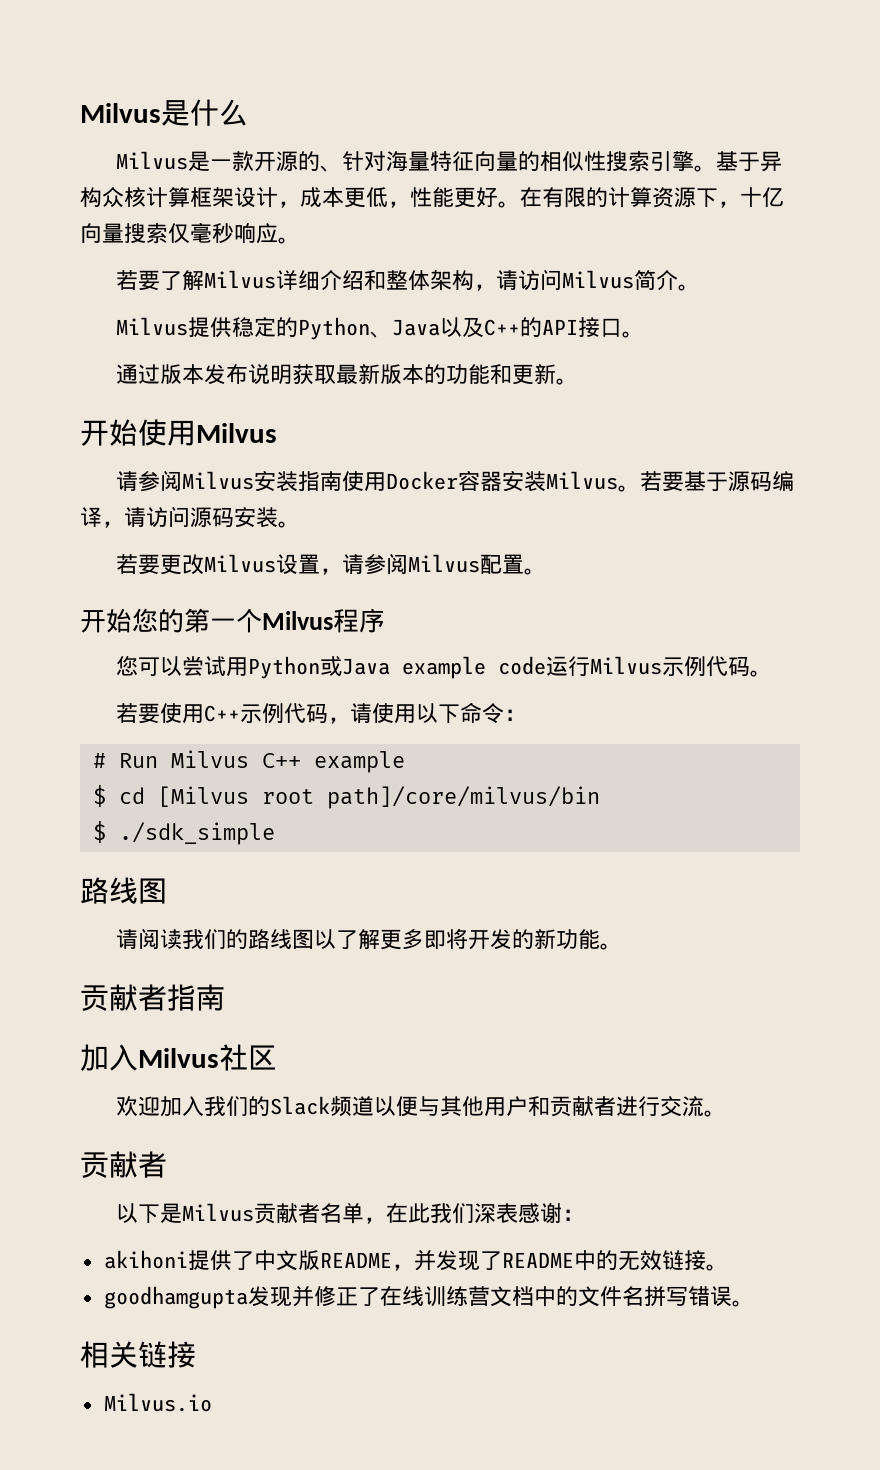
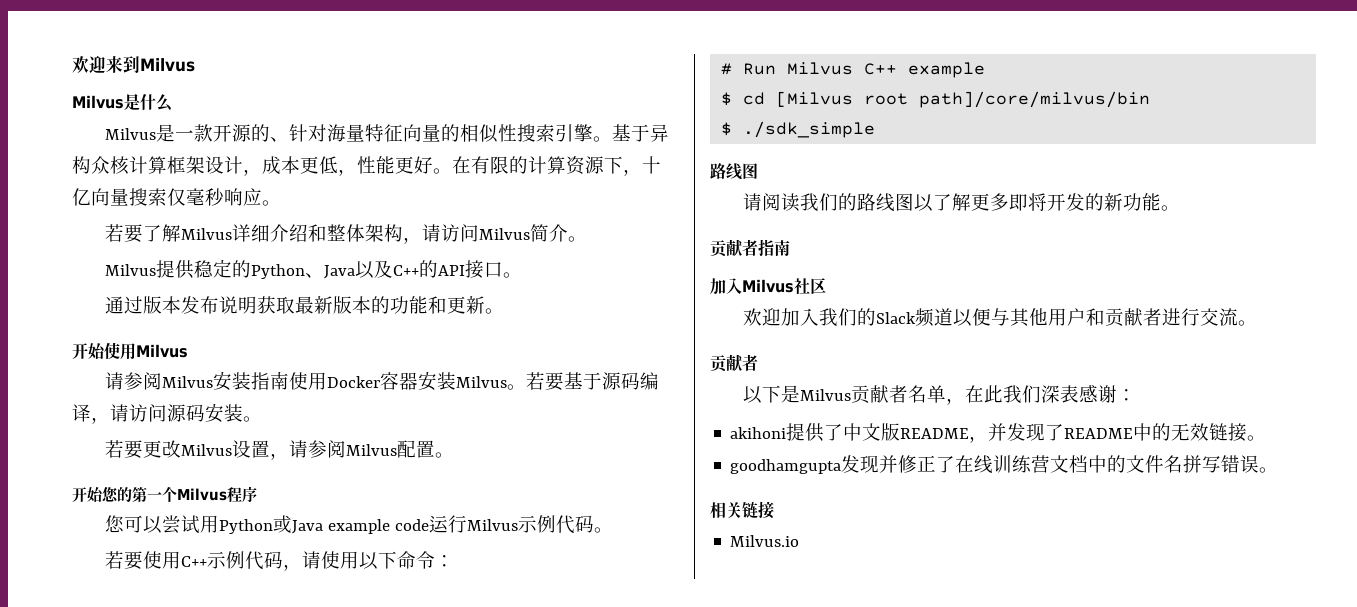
(80, 113) none -> [72,55,195,74] 欢迎来到Milvus //

